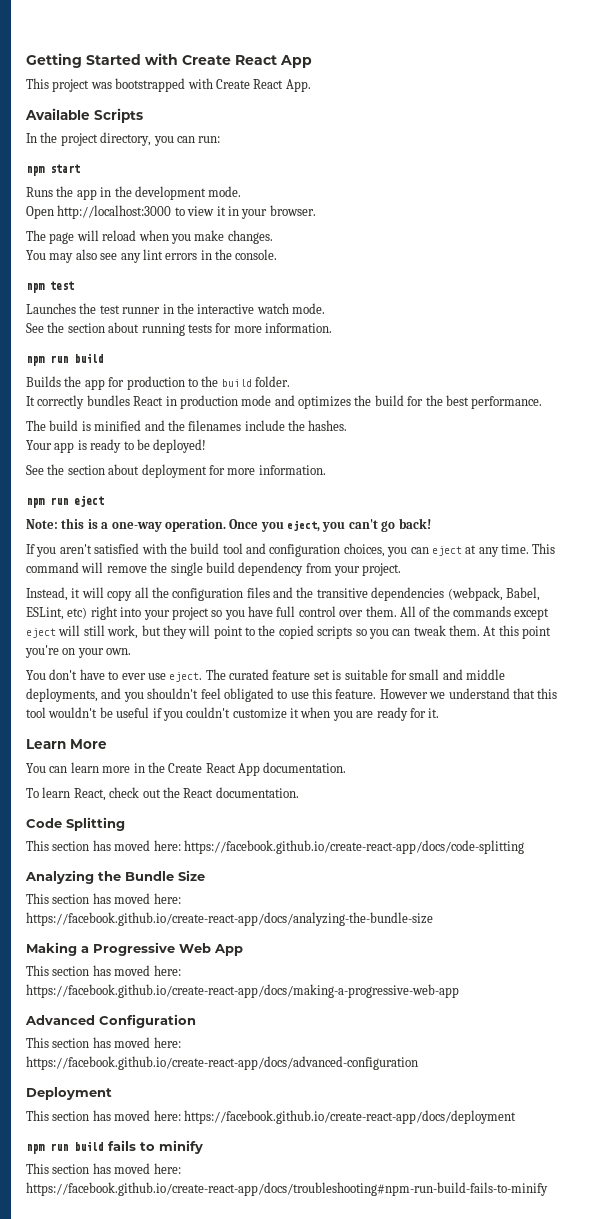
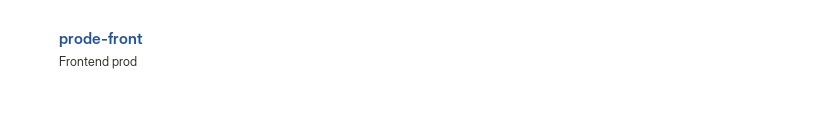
[26,53,312,68] [26,78,311,92] [25,108,143,123] [26,132,221,146] [26,164,80,176] [26,186,242,200] [26,205,316,219] [26,230,273,244] [26,249,278,263] [26,281,74,293] [26,303,325,314] [26,322,332,336] [26,353,104,366] [26,376,290,390] [26,395,543,409] [26,420,348,431] [26,439,207,453] [26,464,326,478] [26,495,104,508] [26,518,431,532] [26,543,556,557] [26,562,402,576] [26,587,540,601] [26,606,550,620] [26,625,552,639] [25,645,132,658] [26,669,505,682] [26,688,558,702] [26,707,440,721] [26,739,107,749] [26,762,347,776] [26,787,299,801] [26,817,125,831] [26,840,524,854] [25,870,205,884] [26,893,181,904] [26,912,433,926] [26,942,243,956] [26,965,181,976] [26,984,459,998] [25,1014,196,1028] [26,1037,181,1048] [26,1056,418,1070] [26,1087,112,1100] [26,1110,516,1124] [26,1140,203,1154] [26,1163,181,1174] [26,1182,548,1196] Getting Started with Create React App // This project was bootstrapped with Create React App. // Available Scripts // In the project directory, you can run: // npm start // Runs the app in the development mode. // Open http://localhost:3000 to view it in your browser. // The page will reload when you make changes. // You may also see any lint errors in the console. // npm test // Launches the test runner in the interactive watch mode. // See the section about running tests for more information. // npm run build // Builds the app for production to the build folder. // It correctly bundles React in production mode and optimizes the build for the best performance. // The build is minified and the filenames include the hashes. // Your app is ready to be deployed! // See the section about deployment for more information. // npm run eject // Note: this is a one-way operation. Once you eject, you can't go back! // If you aren't satisfied with the build tool and configuration choices, you can eject at any time. This command will remove the single build dependency from your project. // Instead, it will copy all the configuration files and the transitive dependencies (webpack, Babel, ESLint, etc) right into your project so you have full control over them. All of the commands except eject will still work, but they will point to the copied scripts so you can tweak them. At this point you're on your own. // You don't have to ever use eject. The curated feature set is suitable for small and middle deployments, and you shouldn't feel obligated to use this feature. However we understand that this tool wouldn't be useful if you couldn't customize it when you are ready for it. // Learn More // You can learn more in the Create React App documentation. // To learn React, check out the React documentation. // Code Splitting // This section has moved here: https://facebook.github.io/create-react-app/docs/code-splitting // Analyzing the Bundle Size // This section has moved here: https://facebook.github.io/create-react-app/docs/analyzing-the-bundle-size // Making a Progressive Web App // This section has moved here: https://facebook.github.io/create-react-app/docs/making-a-progressive-web-app // Advanced Configuration // This section has moved here: https://facebook.github.io/create-react-app/docs/advanced-configuration // Deployment // This section has moved here: https://facebook.github.io/create-react-app/docs/deployment // npm run build fails to minify // This section has moved here: https://facebook.github.io/create-react-app/docs/troubleshooting#npm-run-build-fails-to-minify -> [59,32,143,48] [59,56,138,69] prode-front // Frontend prod

